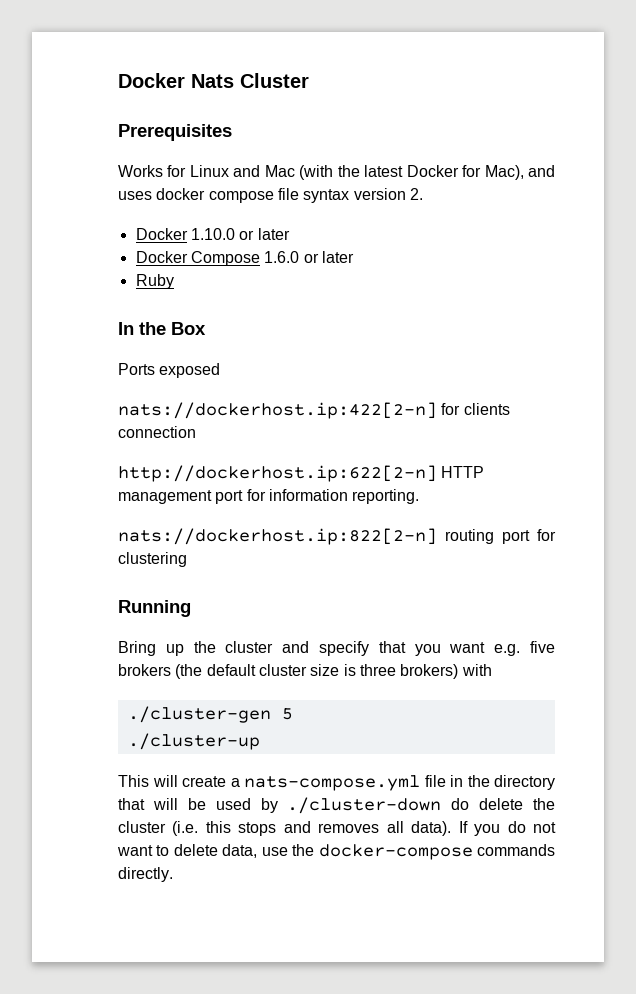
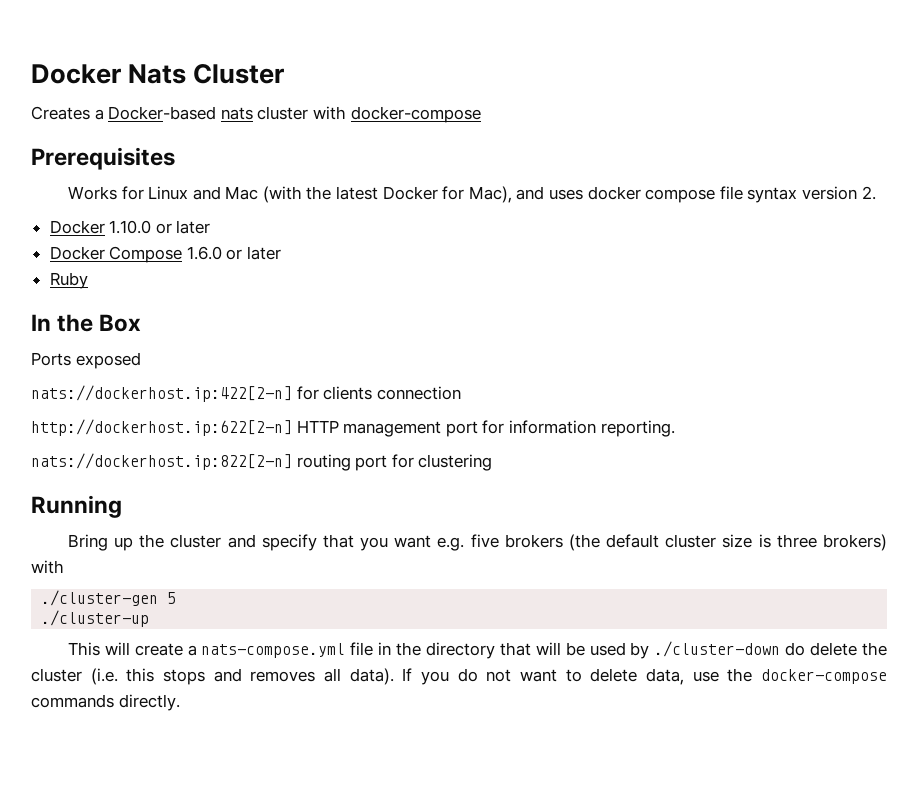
(309, 80) none -> [31,106,481,123] // Creates a Docker-based nats cluster with docker-compose

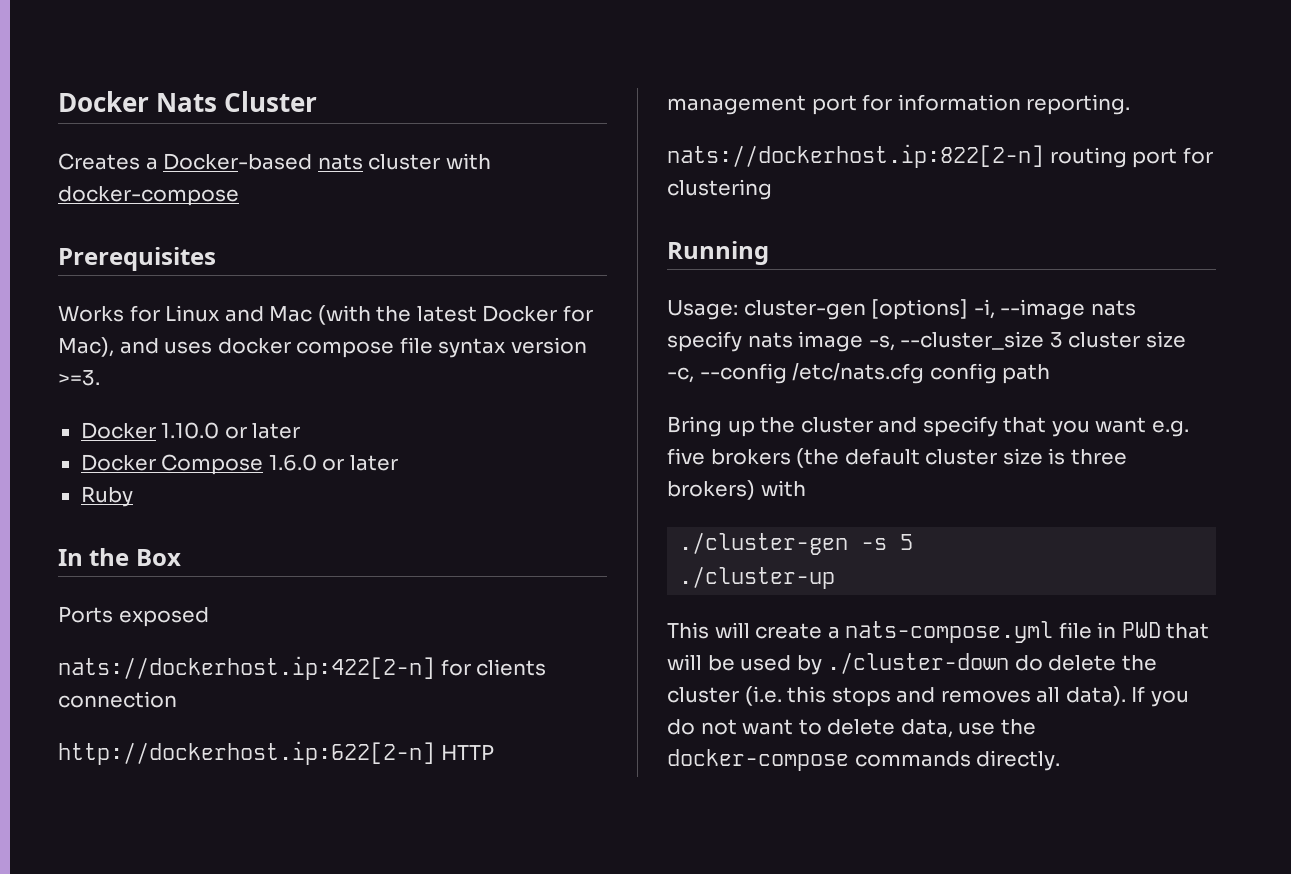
[861,186,876,200] 2. -> [58,370,100,386] >=3.
(122, 506) none -> [667,299,1136,320] [667,331,1186,352] [667,363,1051,384] // Usage: cluster-gen [options] -i, --image nats specify nats image -s, --cluster_size 3 cluster size -c, --config /etc/nats.cfg config path
(159, 598) none -> [861,538,888,550] -s
[396,642,496,659] the directory -> [1121,622,1161,638] PWD

